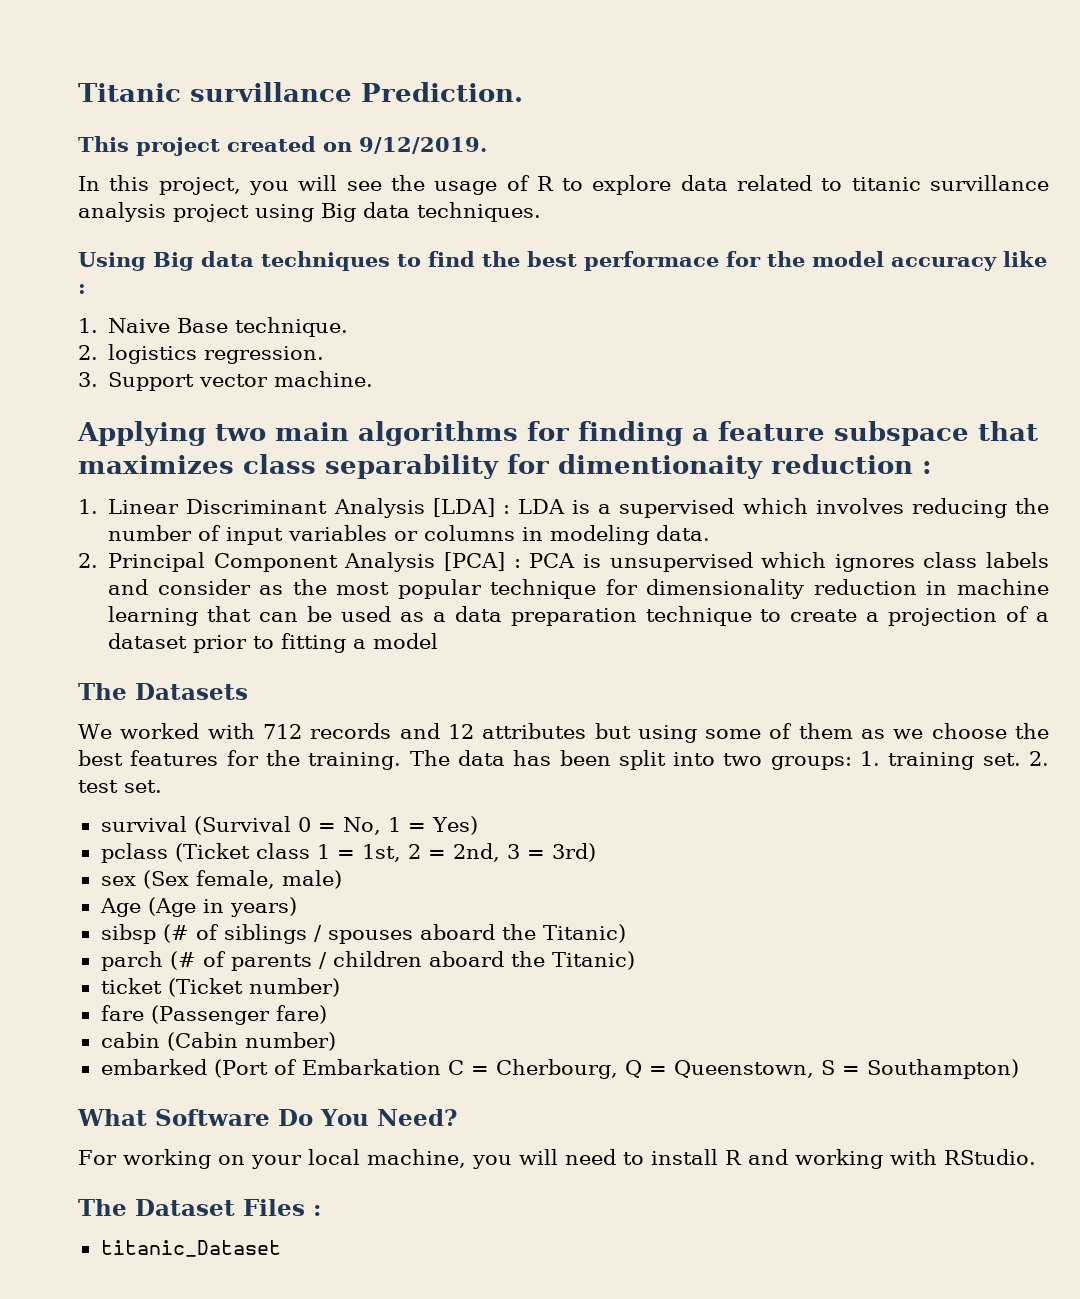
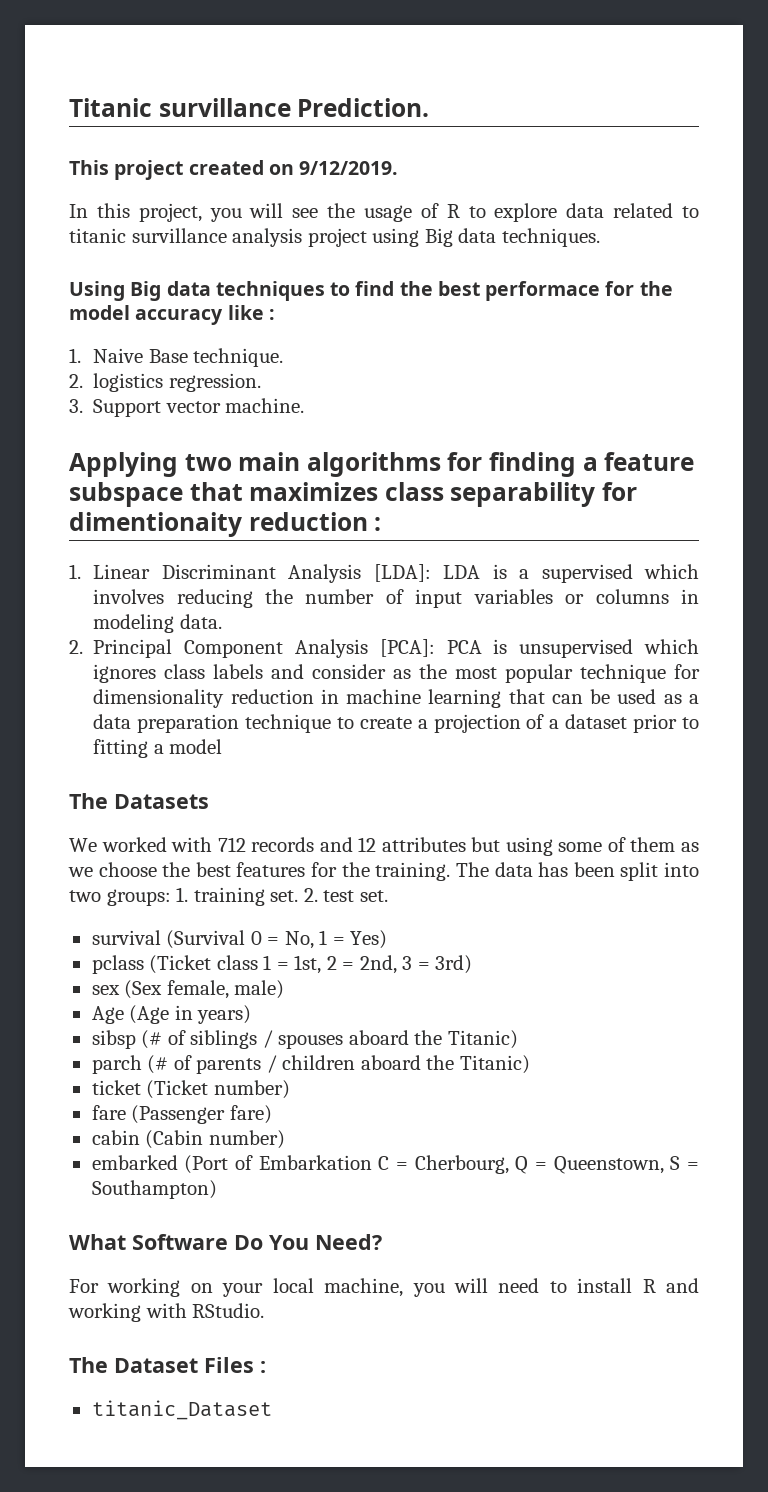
[432,498,510,517] [LDA] : -> [373,564,431,582] [LDA]:
[444,552,521,571] [PCA] : -> [379,639,435,657] [PCA]:

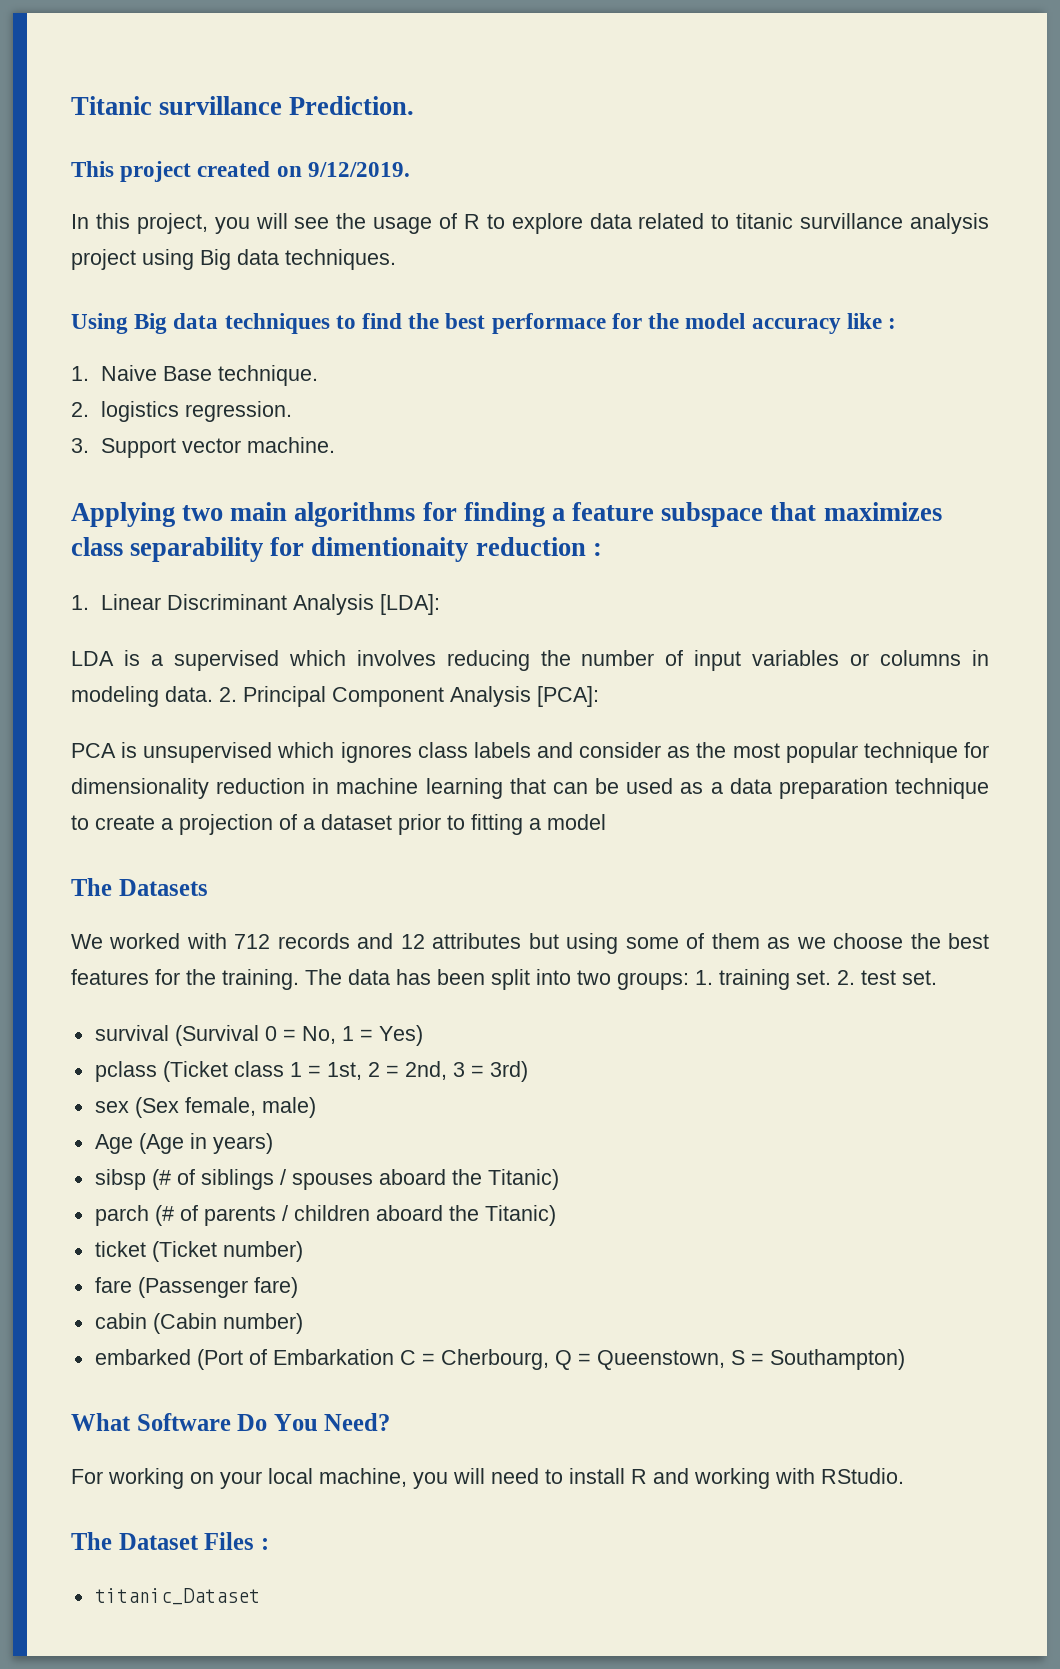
(431, 573) none -> (440, 604) //
(222, 621) // -> (213, 694) none
(435, 648) none -> (599, 696) //

